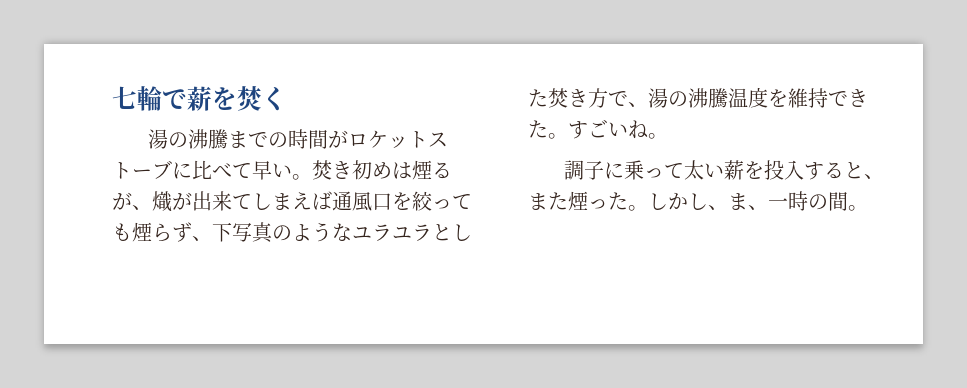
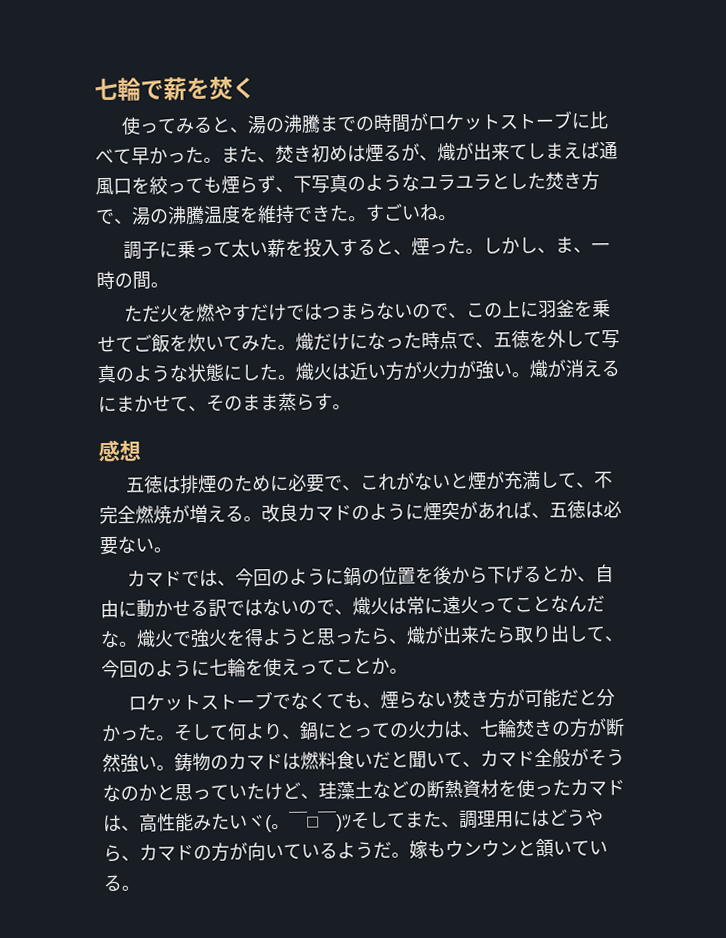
(287, 99) none -> [121,116,250,135] 使ってみると、
[272,163,312,180] い。 -> [149,146,276,165] かった。また、
[528,192,568,210] また -> (413, 252) none
(868, 208) none -> [124,299,612,323] [97,329,620,353] [97,359,620,384] [98,392,351,413] [98,439,141,463] [126,470,614,495] [99,499,622,525] [99,536,172,556] [127,564,615,588] [100,595,605,619] [100,624,624,649] [101,657,408,679] [128,688,616,711] [101,717,625,743] [102,748,625,773] [102,779,625,803] [103,808,604,833] [103,838,608,863] [103,874,140,892] // ただ火を燃やすだけではつまらないので、この上に羽釜を乗せてご飯を炊いてみた。熾だけになった時点で、五徳を外して写真のような状態にした。熾火は近い方が火力が強い。熾が消えるにまかせて、そのまま蒸らす。 // 感想 // 五徳は排煙のために必要で、これがないと煙が充満して、不完全燃焼が増える。改良カマドのように煙突があれば、五徳は必要ない。 // カマドでは、今回のように鍋の位置を後から下げるとか、自由に動かせる訳ではないので、熾火は常に遠火ってことなんだな。熾火で強火を得ようと思ったら、熾が出来たら取り出して、今回のように七輪を使えってことか。 // ロケットストーブでなくても、煙らない焚き方が可能だと分かった。そして何より、鍋にとっての火力は、七輪焚きの方が断然強い。鋳物のカマドは燃料食いだと聞いて、カマド全般がそうなのかと思っていたけど、珪藻土などの断熱資材を使ったカマドは、高性能みたいヾ(。￣□￣)ﾂそしてまた、調理用にはどうやら、カマドの方が向いているようだ。嫁もウンウンと頷いている。

